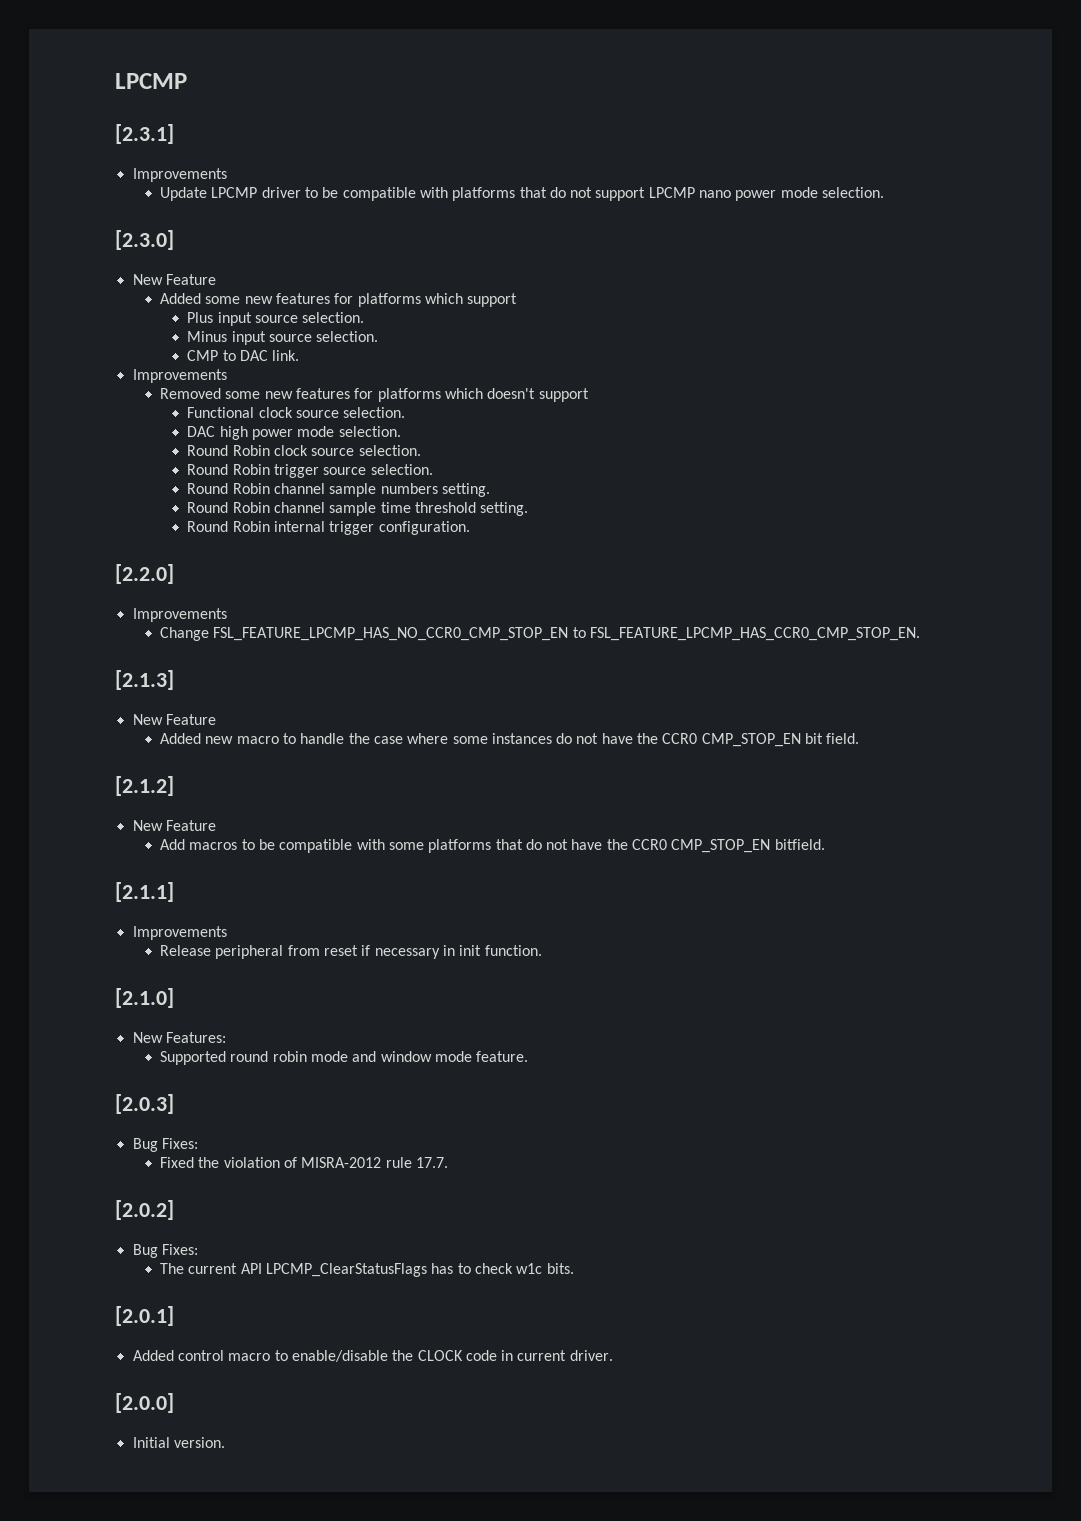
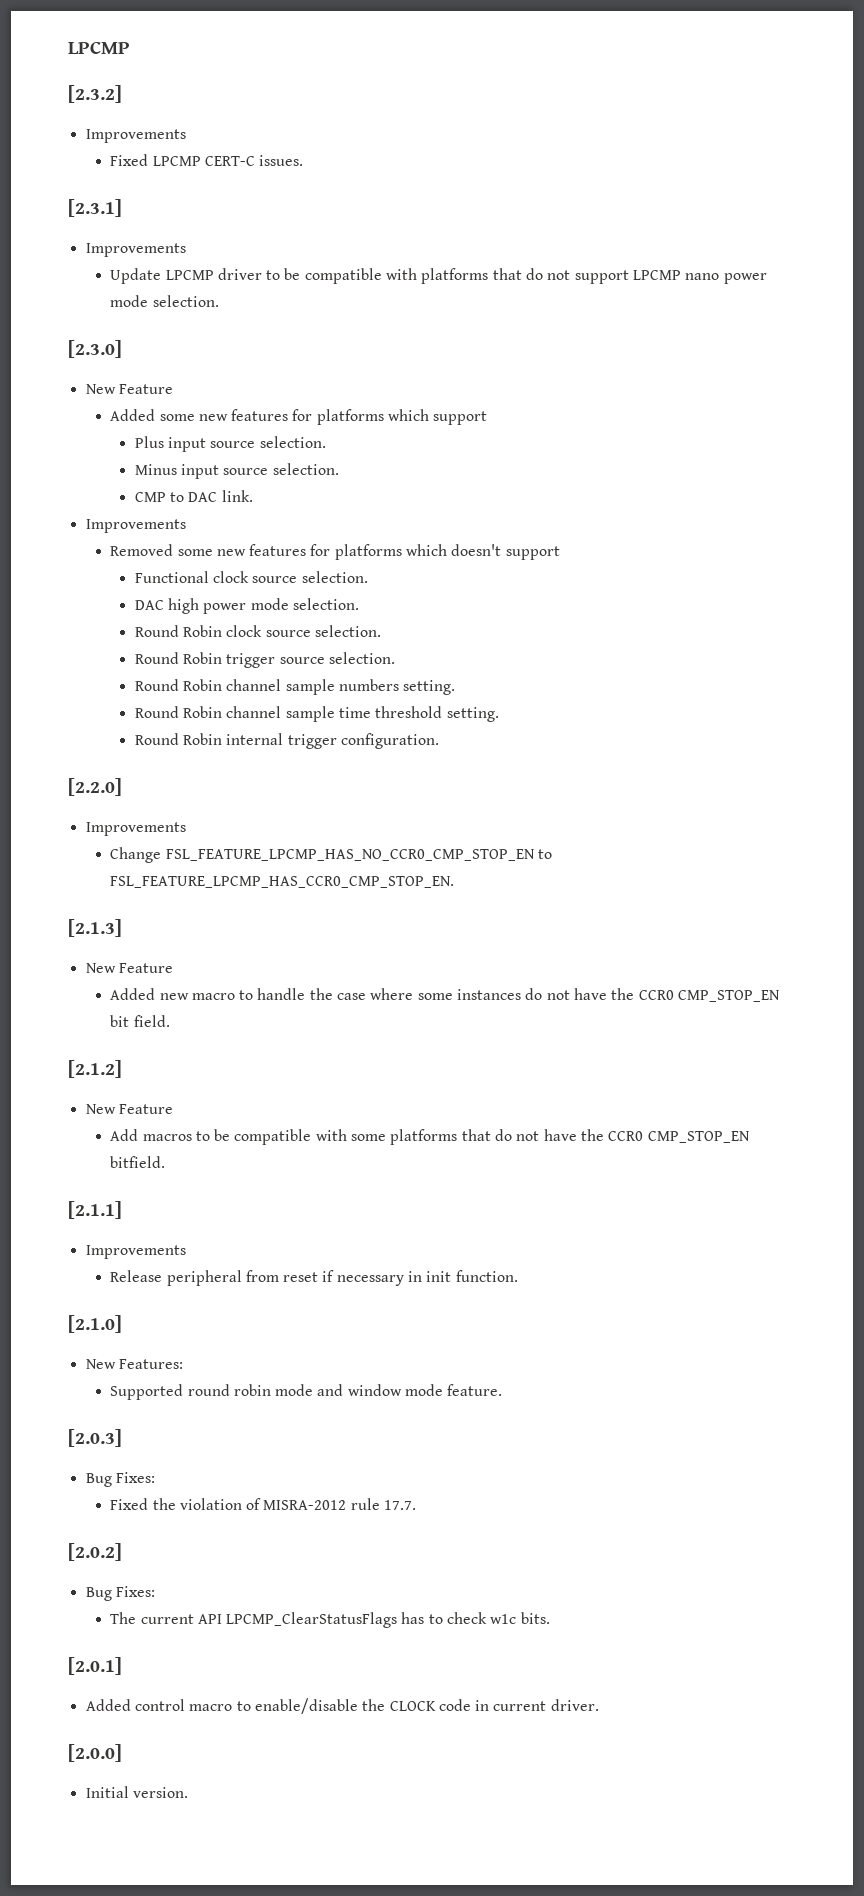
[115,73,187,89] LPCMP -> [68,41,130,54] [68,85,122,103] [85,129,186,143] [110,154,304,166] LPCMP // [2.3.2] // Improvements // Fixed LPCMP CERT-C issues.

